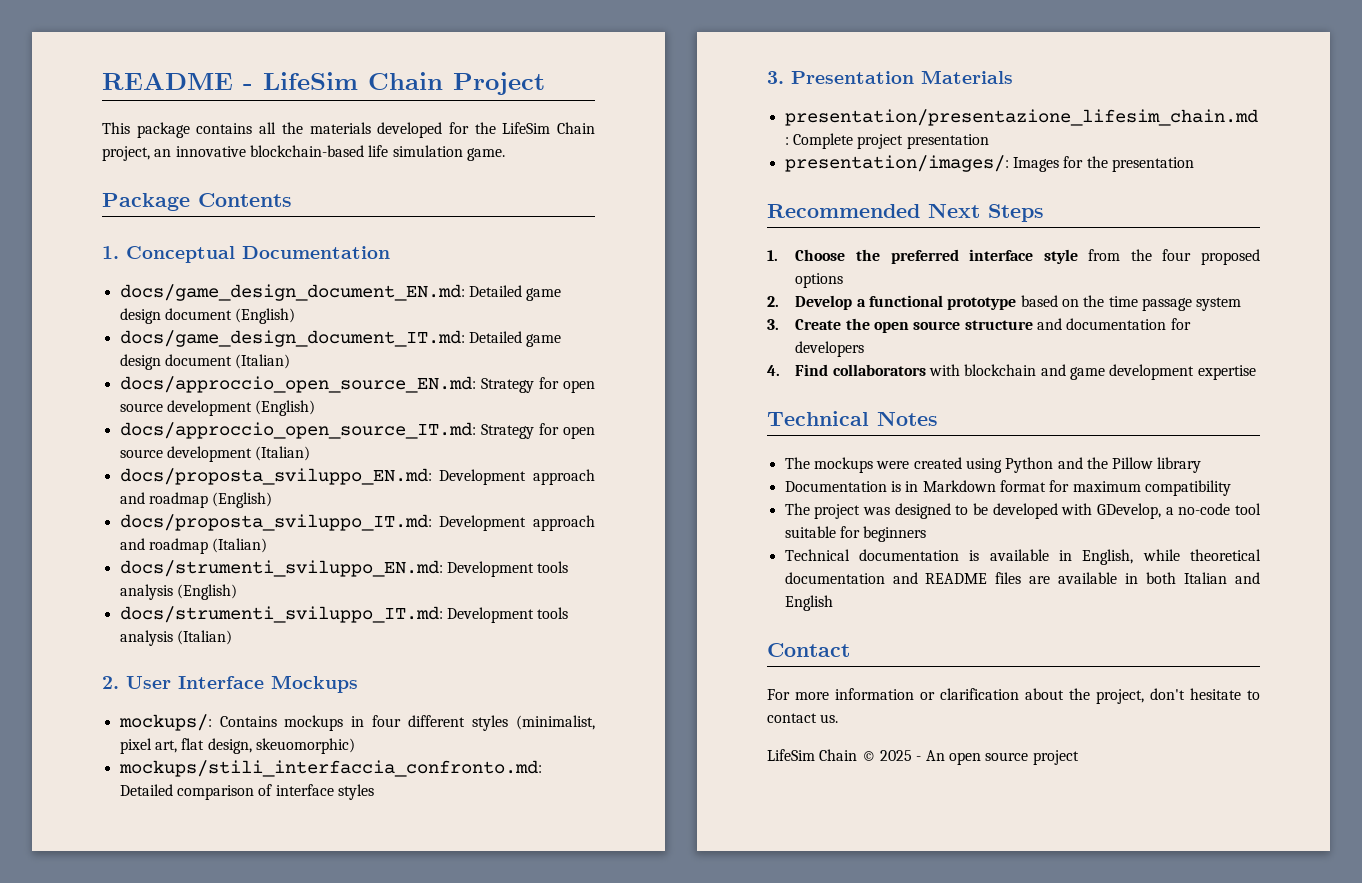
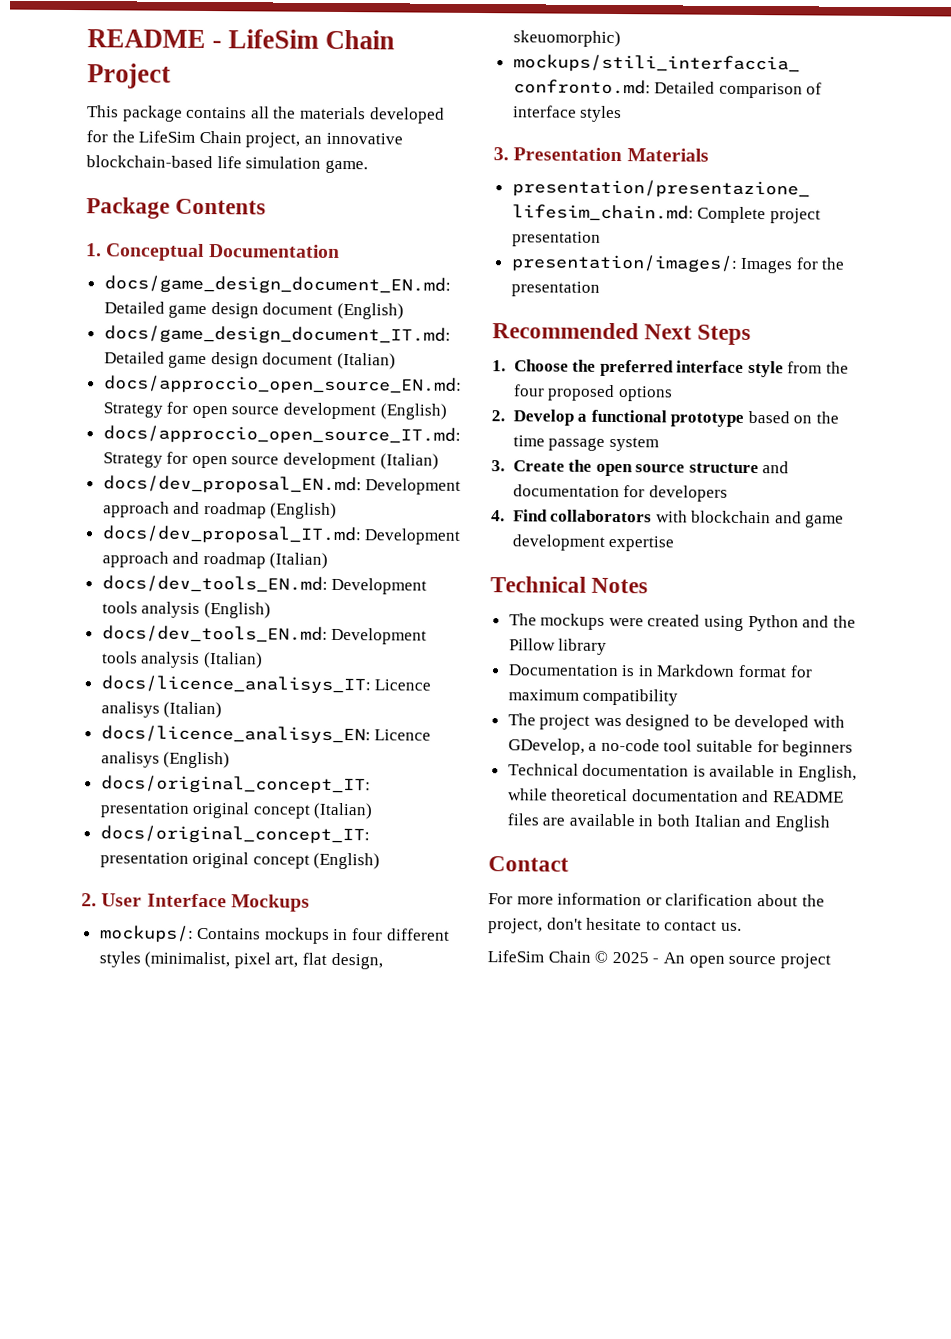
[119,468,432,485] docs/proposta_sviluppo_EN.md: -> [102,475,362,495] docs/dev_proposal_EN.md:
[119,514,432,531] docs/proposta_sviluppo_IT.md: -> [101,525,362,545] docs/dev_proposal_IT.md:
[119,560,443,577] docs/strumenti_sviluppo_EN.md: -> [101,575,328,593] docs/dev_tools_EN.md:
[119,606,443,623] docs/strumenti_sviluppo_IT.md: -> [101,625,328,643] docs/dev_tools_EN.md:
(232, 637) none -> [100,675,432,695] [100,701,223,719] [100,725,432,745] [100,751,231,769] [100,775,371,795] [99,801,374,820] [99,825,370,845] [99,851,381,870] // docs/licence_analisys_IT: Licence analisys (Italian) // docs/licence_analisys_EN: Licence analisys (English) // docs/original_concept_IT: presentation original concept (Italian) // docs/original_concept_IT: presentation original concept (English)

